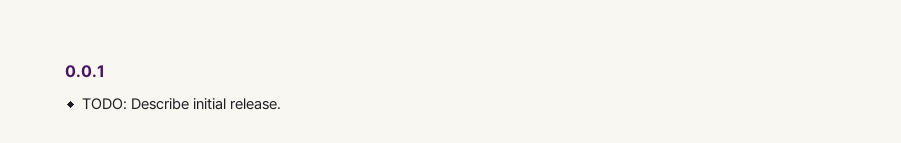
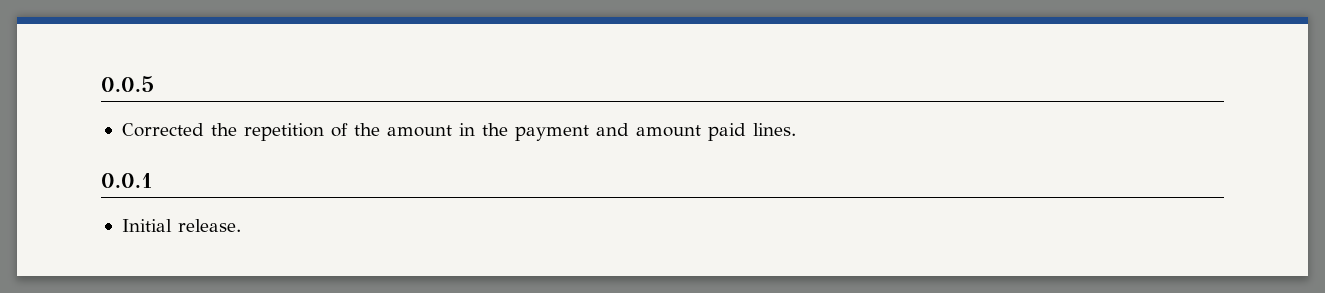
[65,65,105,78] [81,98,226,110] 0.0.1 // TODO: Describe initial -> [101,76,154,92] [121,123,796,141] [101,173,153,188] [121,219,172,232] 0.0.5 // Corrected the repetition of the amount in the payment and amount paid lines. // 0.0.1 // Initial

